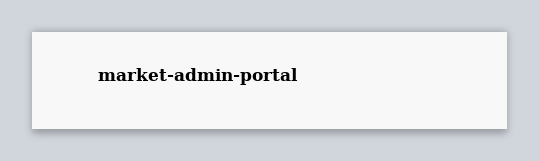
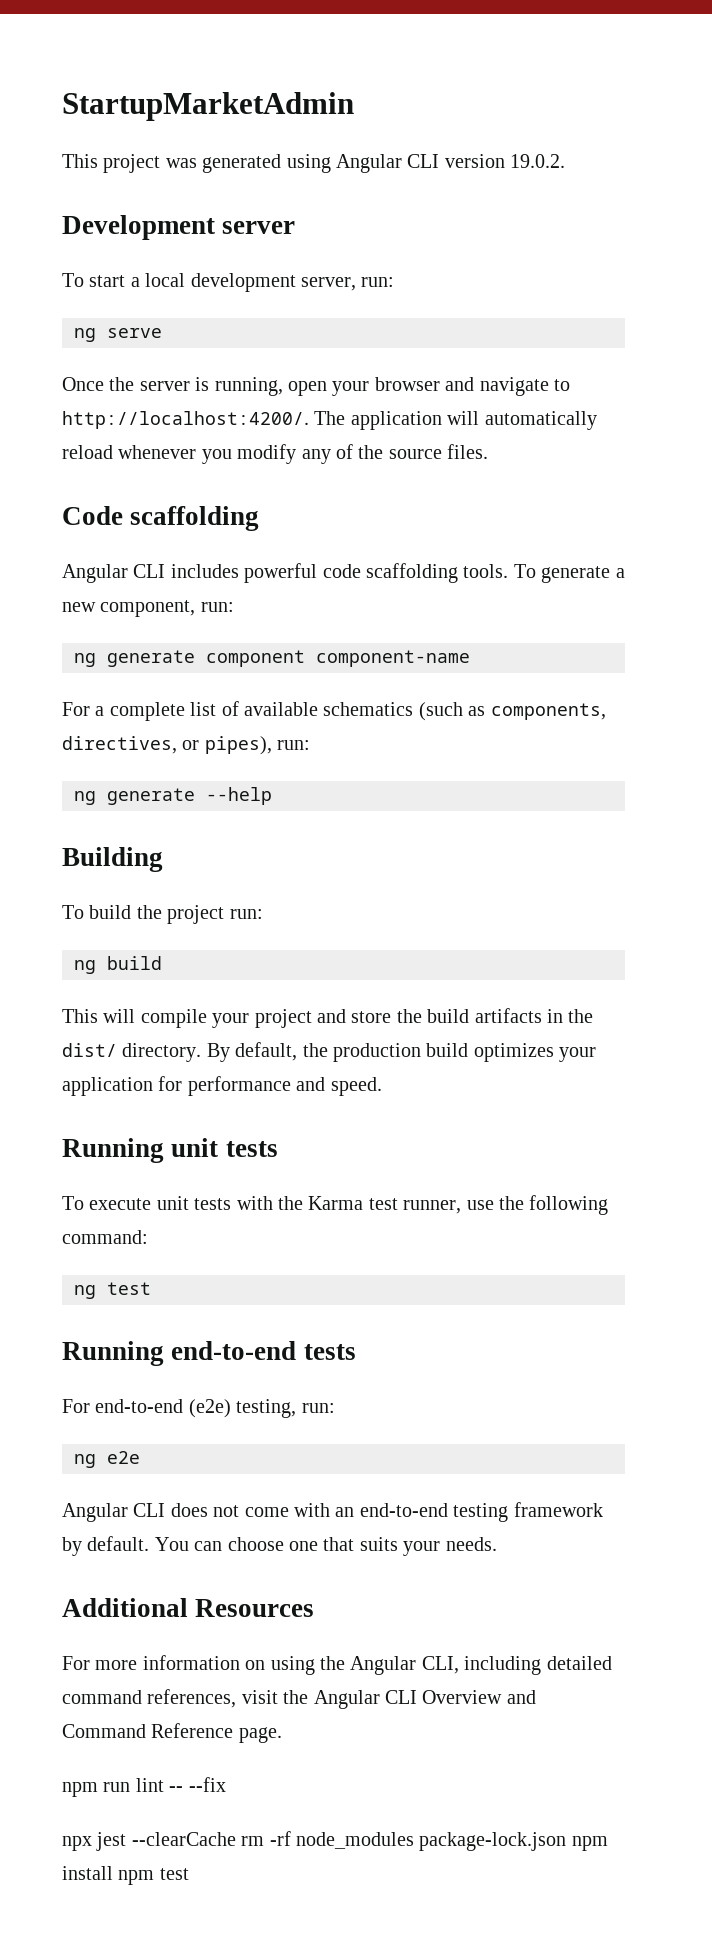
[98,68,298,85] market-admin-portal -> [62,92,354,121] [62,154,566,173] [62,215,296,240] [62,273,395,292] [74,328,162,342] [62,377,570,396] [62,411,597,430] [62,444,489,464] [62,506,260,531] [62,563,625,583] [62,600,234,617] [74,650,470,667] [62,701,606,721] [62,736,311,755] [74,787,272,805] [62,847,163,872] [62,905,263,924] [74,956,162,974] [62,1008,594,1028] [62,1042,597,1062] [62,1076,382,1096] [62,1138,278,1163] [62,1195,609,1215] [62,1230,148,1244] [74,1282,151,1299] [62,1341,356,1366] [62,1399,335,1418] [74,1451,140,1468] [62,1502,603,1522] [62,1536,497,1556] [62,1598,315,1617] [62,1655,612,1675] [62,1689,536,1709] [62,1723,282,1743] [62,1777,226,1797] [62,1831,608,1851] [62,1866,189,1885] StartupMarketAdmin // This project was generated using Angular CLI version 19.0.2. // Development server // To start a local development server, run: // ng serve // Once the server is running, open your browser and navigate to http://localhost:4200/. The application will automatically reload whenever you modify any of the source files. // Code scaffolding // Angular CLI includes powerful code scaffolding tools. To generate a new component, run: // ng generate component component-name // For a complete list of available schematics (such as components, directives, or pipes), run: // ng generate --help // Building // To build the project run: // ng build // This will compile your project and store the build artifacts in the dist/ directory. By default, the production build optimizes your application for performance and speed. // Running unit tests // To execute unit tests with the Karma test runner, use the following command: // ng test // Running end-to-end tests // For end-to-end (e2e) testing, run: // ng e2e // Angular CLI does not come with an end-to-end testing framework by default. You can choose one that suits your needs. // Additional Resources // For more information on using the Angular CLI, including detailed command references, visit the Angular CLI Overview and Command Reference page. // npm run lint -- --fix // npx jest --clearCache rm -rf node_modules package-lock.json npm install npm test

